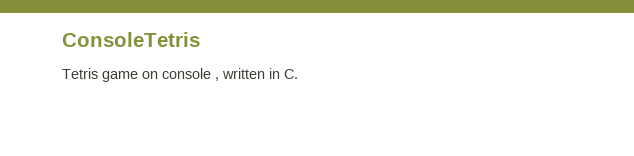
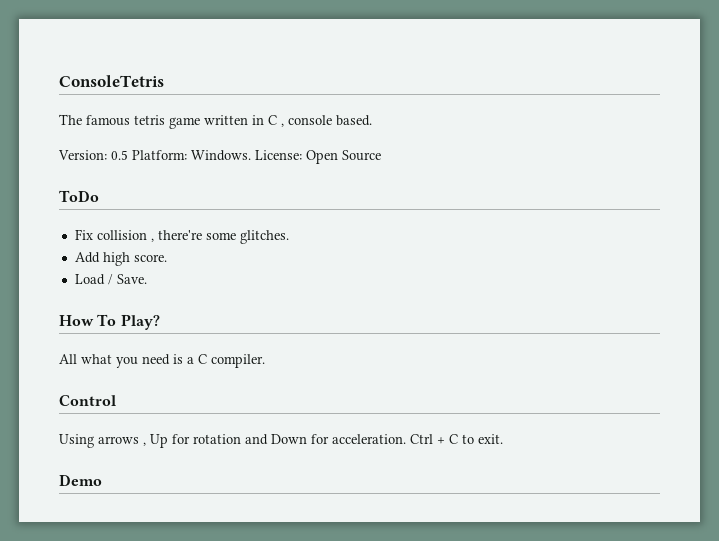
[62,68,298,82] Tetris game on console , written in C. -> [59,114,372,129] [58,150,381,164] [59,190,99,202] [74,229,289,244] [74,252,167,266] [74,274,147,285] [59,314,160,330] [59,354,265,368] [59,395,116,406] [59,434,503,448] [59,474,102,486] The famous tetris game written in C , console based. // Version: 0.5 Platform: Windows. License: Open Source // ToDo // Fix collision , there're some glitches. // Add high score. // Load / Save. // How To Play? // All what you need is a C compiler. // Control // Using arrows , Up for rotation and Down for acceleration. Ctrl + C to exit. // Demo

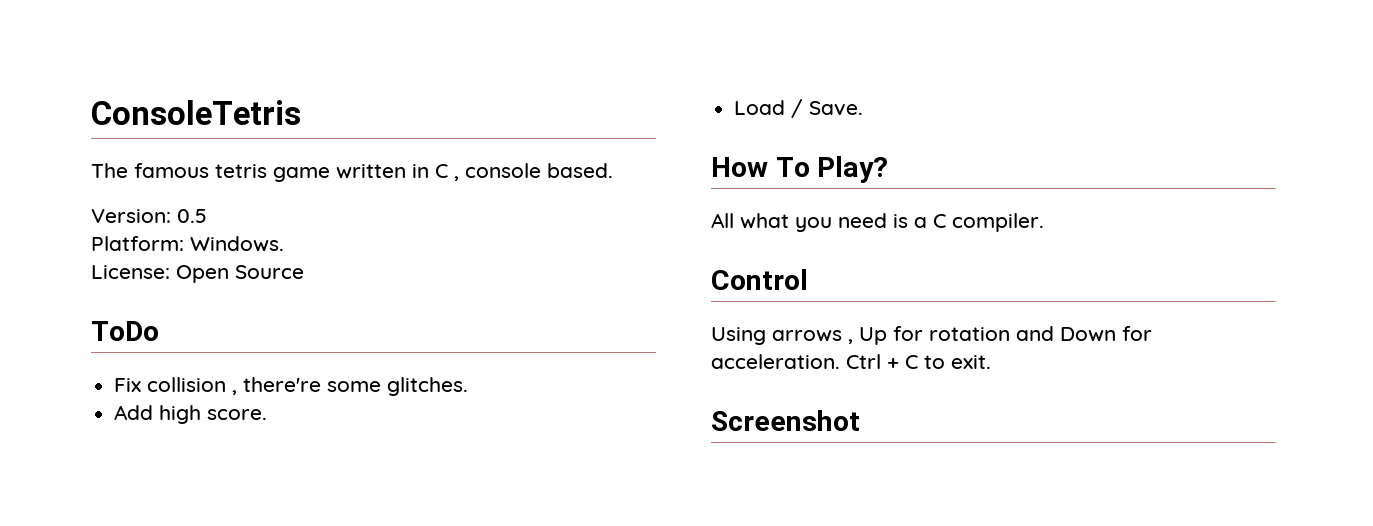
(128, 155) none -> (207, 216) //
(251, 155) none -> (284, 244) //
[59,474,102,486] Demo -> [711,410,860,431] Screenshot

